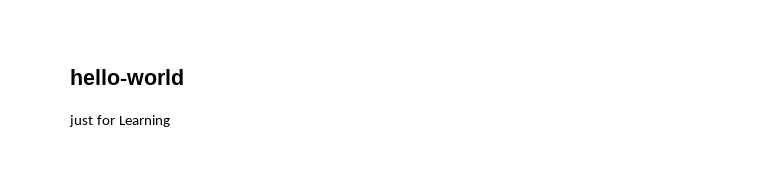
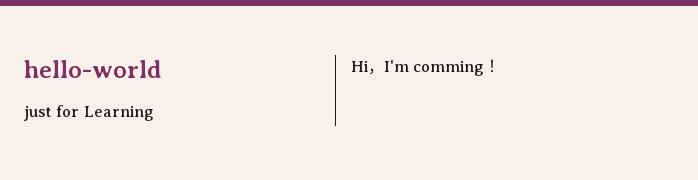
(170, 121) none -> [351,59,501,76] // Hi，I'm comming！

